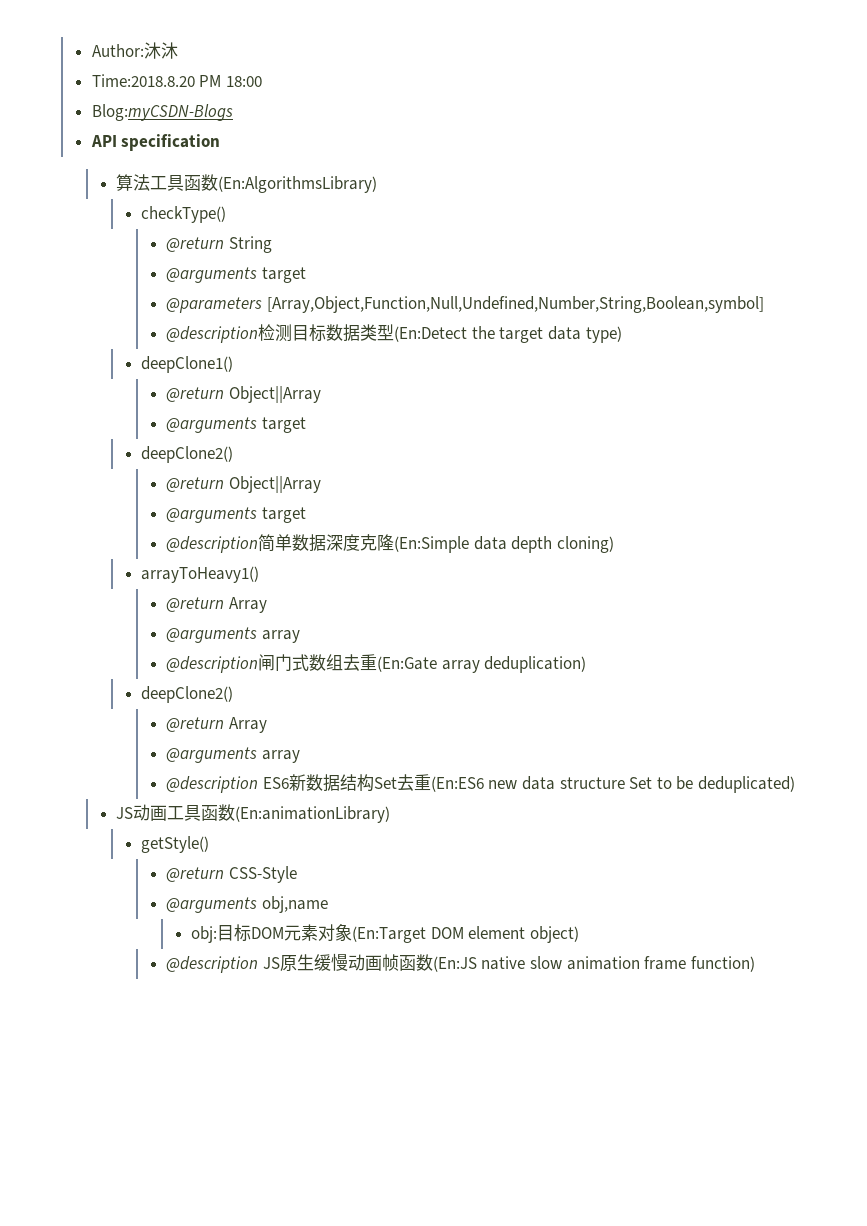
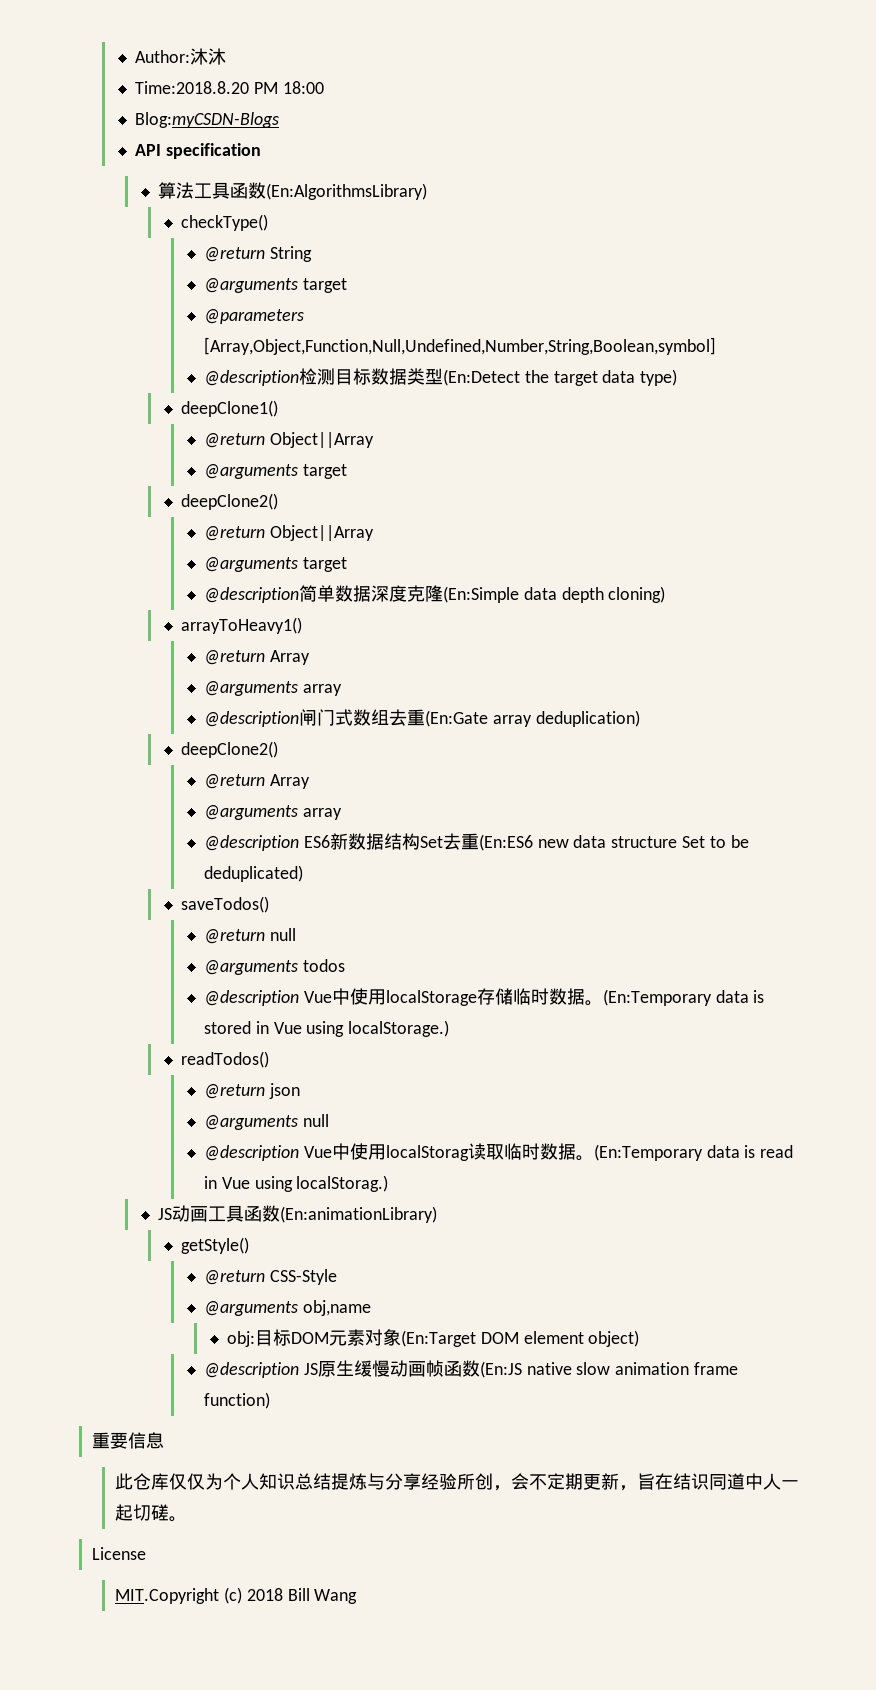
(795, 784) none -> [180,896,269,913] [203,928,296,944] [203,959,345,975] [203,988,765,1006] [203,1020,450,1037] [180,1051,269,1068] [203,1083,300,1099] [203,1114,329,1130] [203,1143,794,1161] [203,1175,389,1192] // saveTodos() // @return null // @arguments todos // @description Vue中使用localStorage存储临时数据。(En:Temporary data is stored in Vue using localStorage.) // readTodos() // @return json // @arguments null // @description Vue中使用localStorag读取临时数据。(En:Temporary data is read in Vue using localStorag.)
(755, 964) none -> [91,1432,164,1449] [114,1473,799,1491] [114,1504,187,1522] [91,1547,146,1560] [114,1587,358,1604] // 重要信息 // 此仓库仅仅为个人知识总结提炼与分享经验所创，会不定期更新，旨在结识同道中人一起切磋。 // License // MIT.Copyright (c) 2018 Bill Wang

